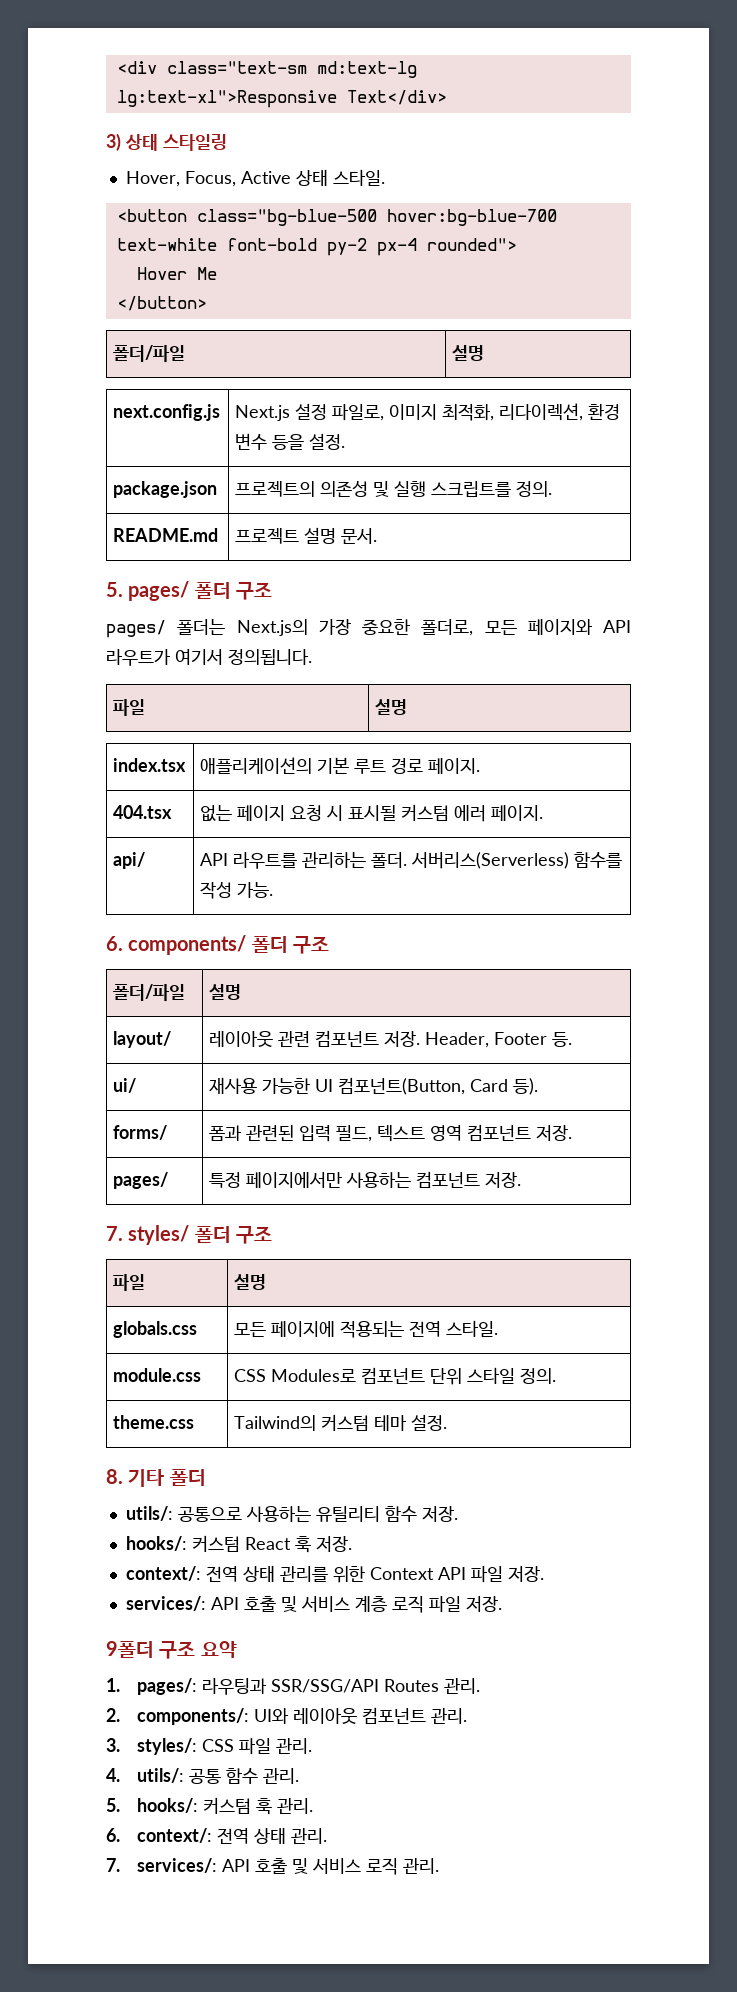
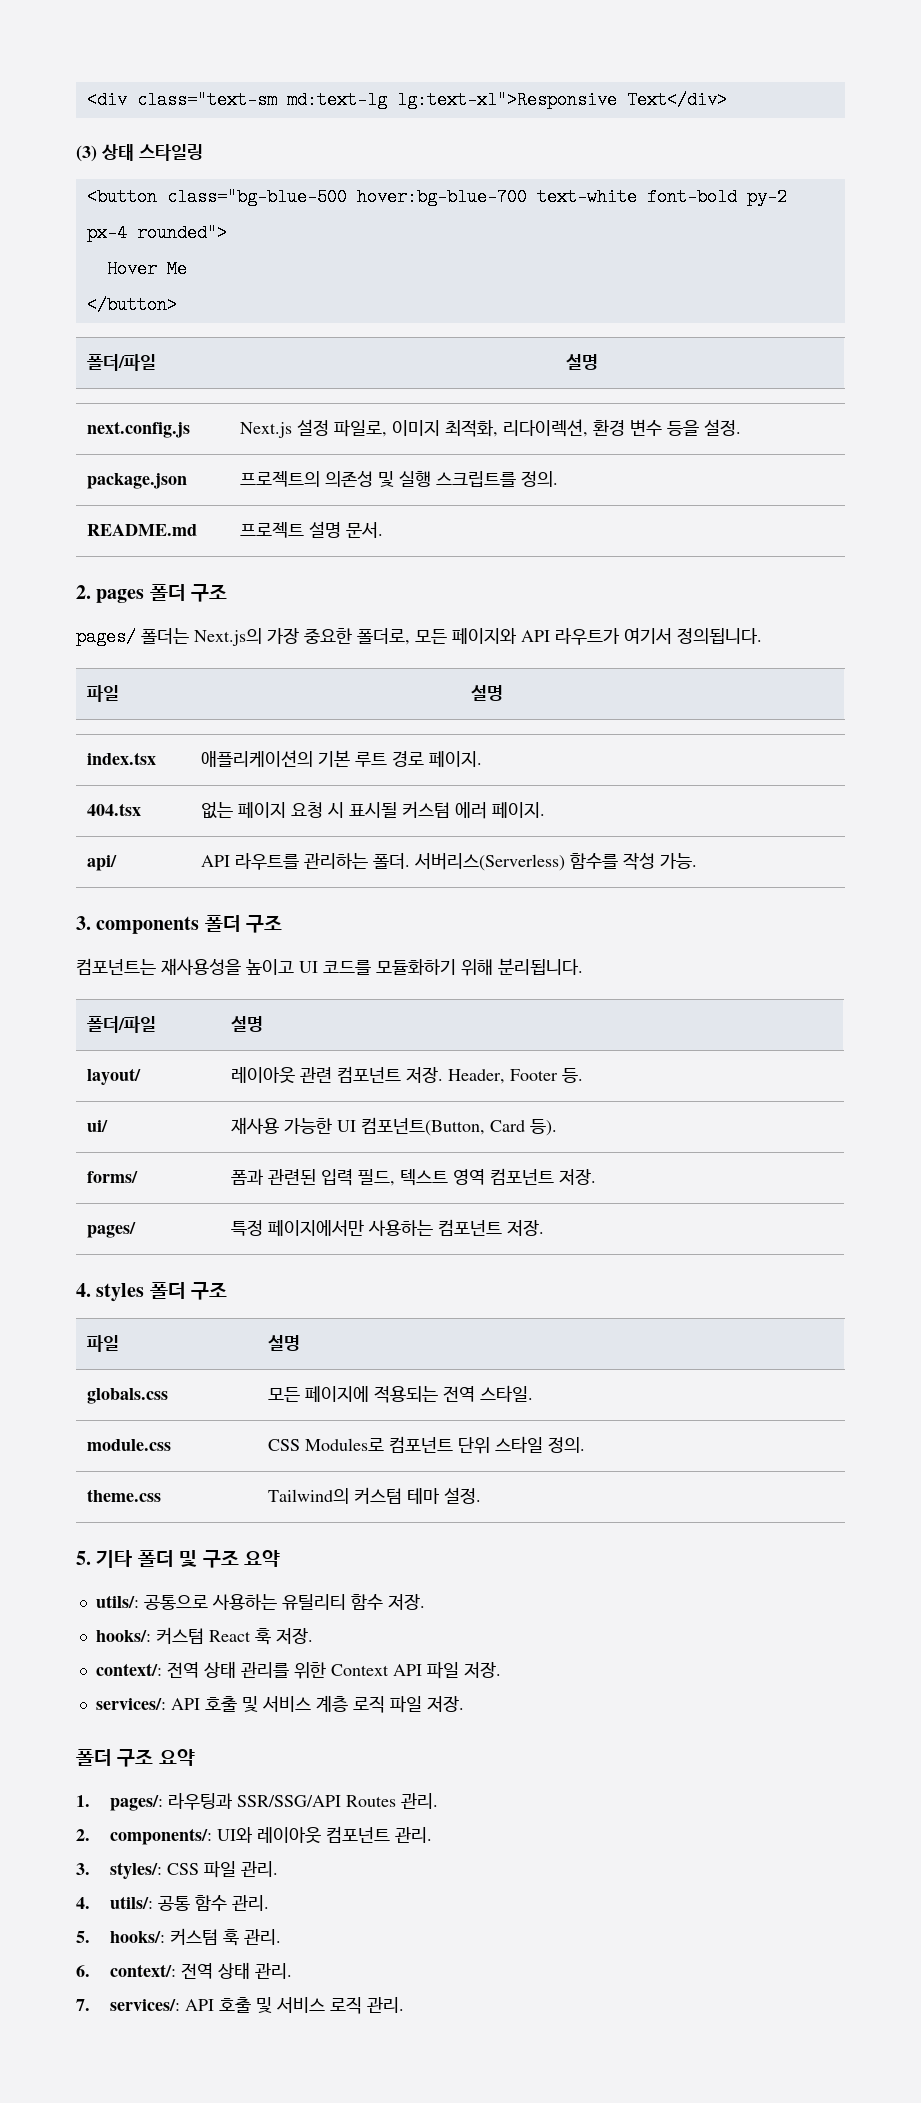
[106,133,121,151] 3) -> [76,145,97,162] (3)
[125,169,385,187] // Hover, Focus, Active 상태 스타일. -> (203, 152) none
[106,581,190,601] 5. pages/ -> [76,585,145,603] 2. pages
[106,935,329,955] 6. components/ 폴더 구조 -> [76,915,283,934] [76,958,583,976] 3. components 폴더 구조 // 컴포넌트는 재사용성을 높이고 UI 코드를 모듈화하기 위해 분리됩니다.
[106,1225,190,1245] 7. styles/ -> [76,1283,145,1302] 4. styles
[106,1469,123,1484] 8. -> [76,1551,91,1565] 5.
(206, 1477) none -> [179,1550,280,1568] 및 구조 요약
[106,1641,154,1658] 9폴더 -> [76,1749,112,1766] 폴더

